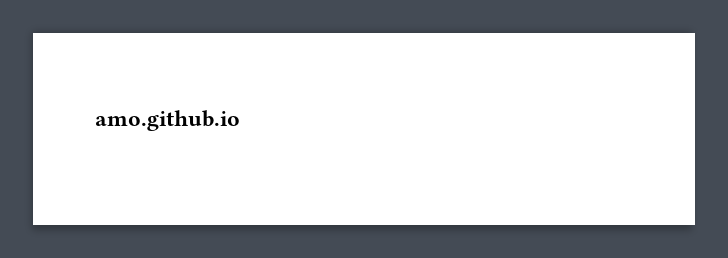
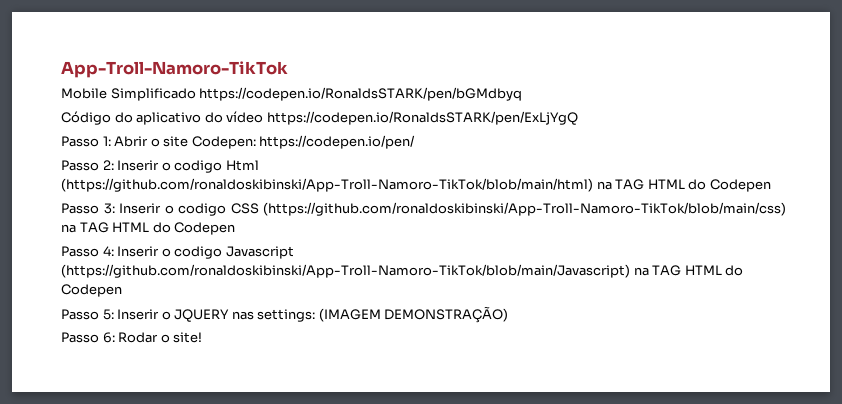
[95,110,240,131] amo.github.io -> [61,61,288,78] [61,87,523,101] [61,111,578,125] [61,135,416,149] [61,160,259,173] [61,178,771,192] [61,202,786,216] [61,222,236,235] [61,246,294,259] [61,264,744,278] [61,284,122,297] [61,306,509,323] [61,332,203,343] App-Troll-Namoro-TikTok // Mobile Simplificado https://codepen.io/RonaldsSTARK/pen/bGMdbyq // Código do aplicativo do vídeo https://codepen.io/RonaldsSTARK/pen/ExLjYgQ // Passo 1: Abrir o site Codepen: https://codepen.io/pen/ // Passo 2: Inserir o codigo Html (https://github.com/ronaldoskibinski/App-Troll-Namoro-TikTok/blob/main/html) na TAG HTML do Codepen // Passo 3: Inserir o codigo CSS (https://github.com/ronaldoskibinski/App-Troll-Namoro-TikTok/blob/main/css) na TAG HTML do Codepen // Passo 4: Inserir o codigo Javascript (https://github.com/ronaldoskibinski/App-Troll-Namoro-TikTok/blob/main/Javascript) na TAG HTML do Codepen // Passo 5: Inserir o JQUERY nas settings: (IMAGEM DEMONSTRAÇÃO) // Passo 6: Rodar o site!

